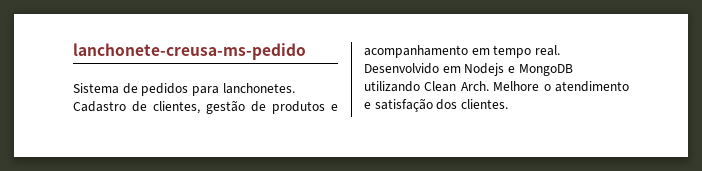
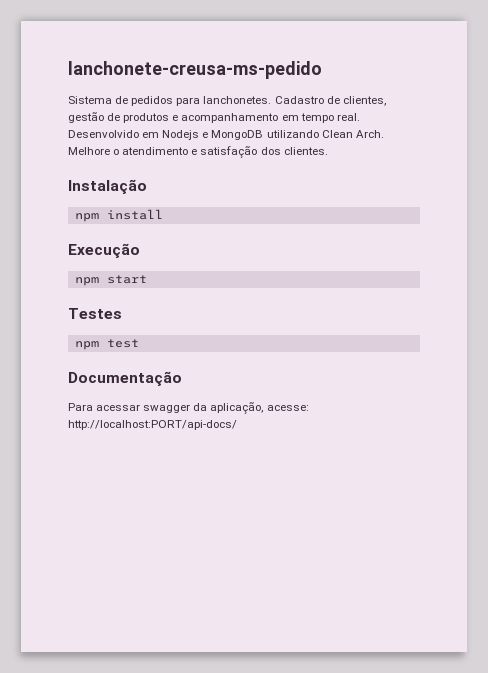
(508, 104) none -> [68,179,147,194] [74,209,163,222] [68,243,140,258] [74,275,147,286] [68,308,122,319] [74,339,139,350] [68,371,182,386] [68,402,309,414] [68,420,237,430] // Instalação // npm install // Execução // npm start // Testes // npm test // Documentação // Para acessar swagger da aplicação, acesse: http://localhost:PORT/api-docs/

